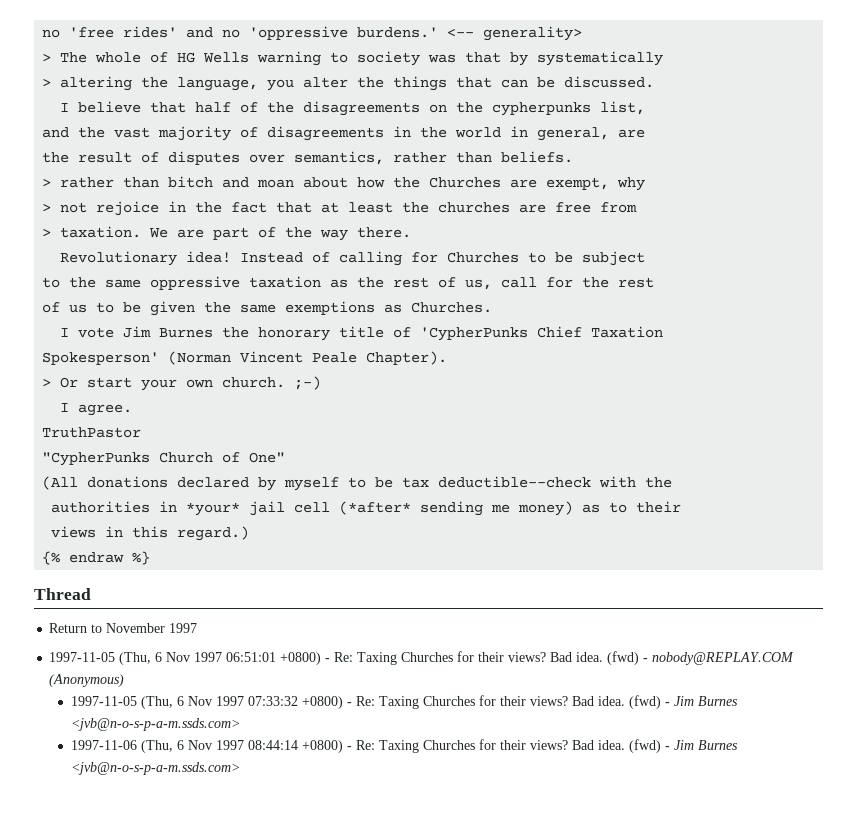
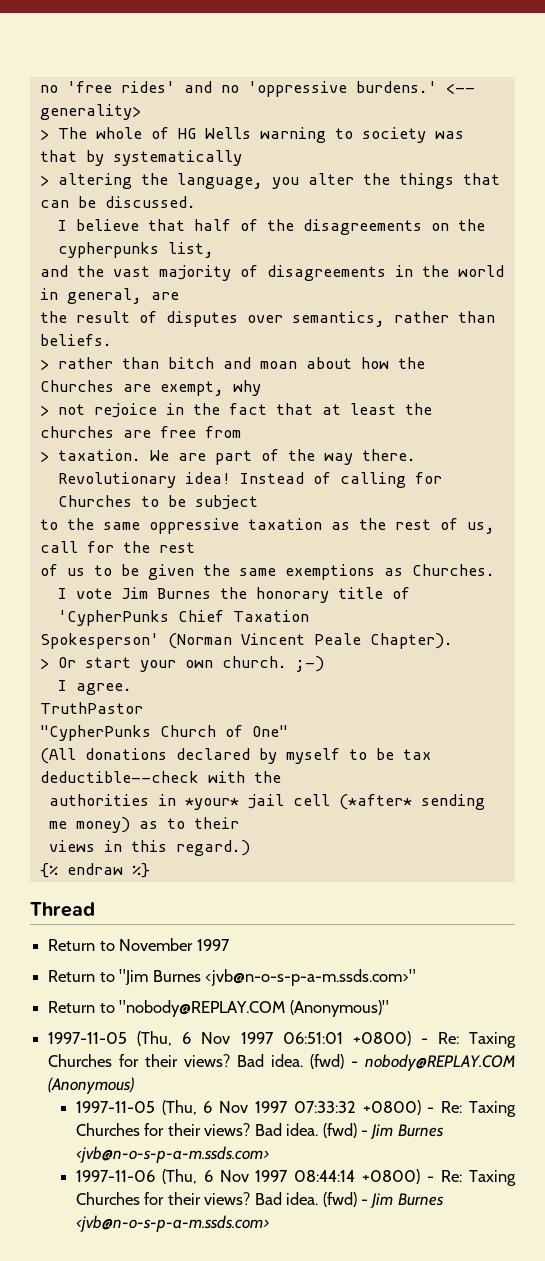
(198, 628) none -> [48,969,416,986] [48,1000,389,1017] // Return to "Jim Burnes <jvb@n-o-s-p-a-m.ssds.com>" // Return to "nobody@REPLAY.COM (Anonymous)"

